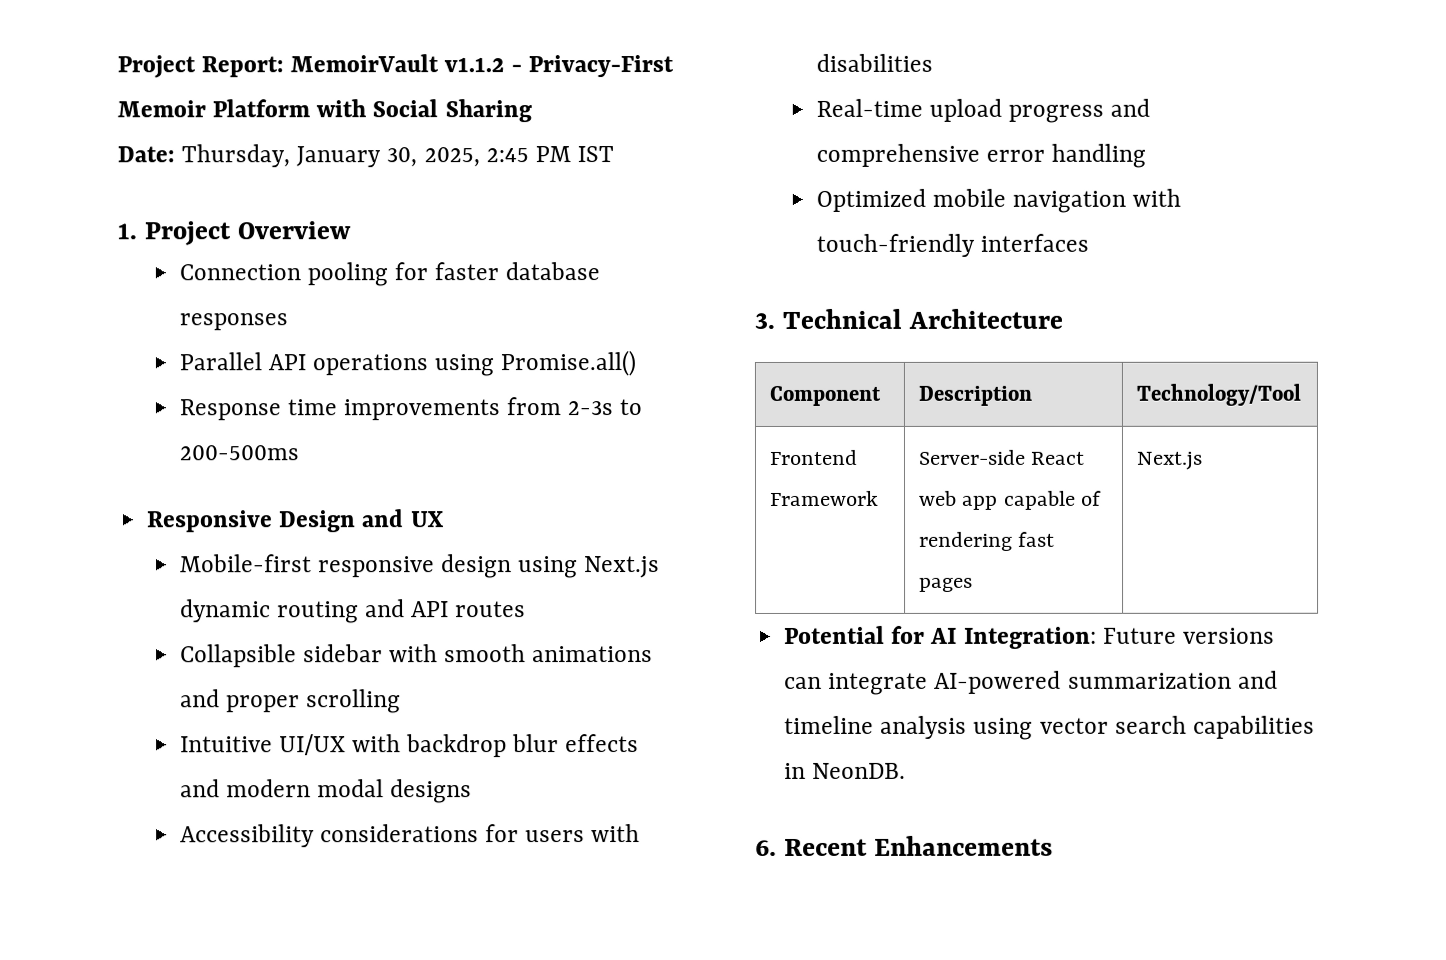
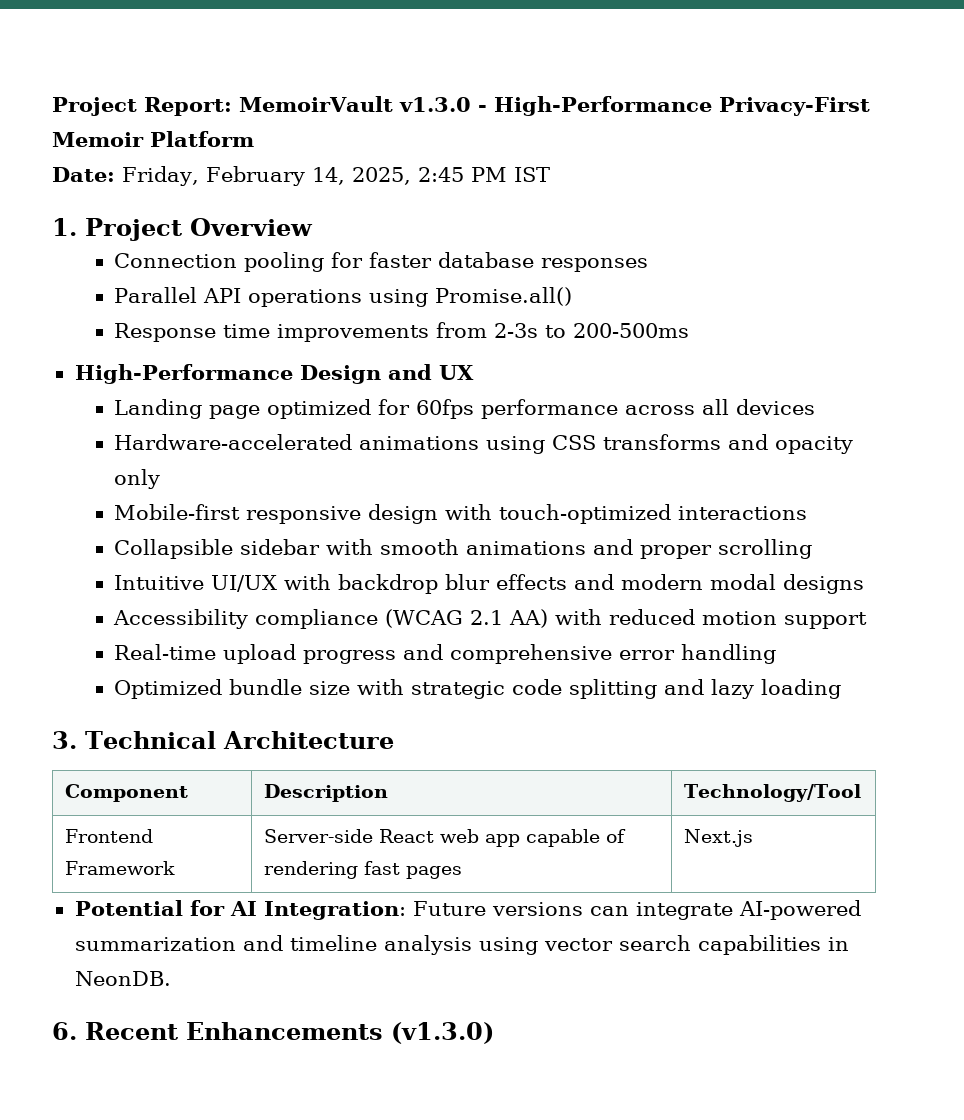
[444,57,522,73] v1.1.2 - -> [398,96,712,116] v1.3.0 - High-Performance
[316,99,532,123] [117,144,418,168] with Social Sharing // Date: Thursday, January 30, -> [52,166,345,186] // Date: Friday, February 14,
[147,510,274,533] Responsive -> [74,364,293,384] High-Performance
[179,554,661,579] [179,599,527,624] Mobile-first responsive design using Next.js dynamic routing and API routes -> [114,399,816,419] [114,434,854,454] [114,469,161,489] [114,504,808,524] Landing page optimized for 60fps performance across all devices // Hardware-accelerated animations using CSS transforms and opacity only // Mobile-first responsive design with touch-optimized interactions
[319,824,641,843] [815,53,933,72] considerations for users with disabilities -> [255,609,868,629] compliance (WCAG 2.1 AA) with reduced motion support
[931,188,1182,213] [815,233,1089,257] mobile navigation with touch-friendly interfaces -> [229,679,842,699] bundle size with strategic code splitting and lazy loading
(1053, 845) none -> [391,1022,494,1044] (v1.3.0)

